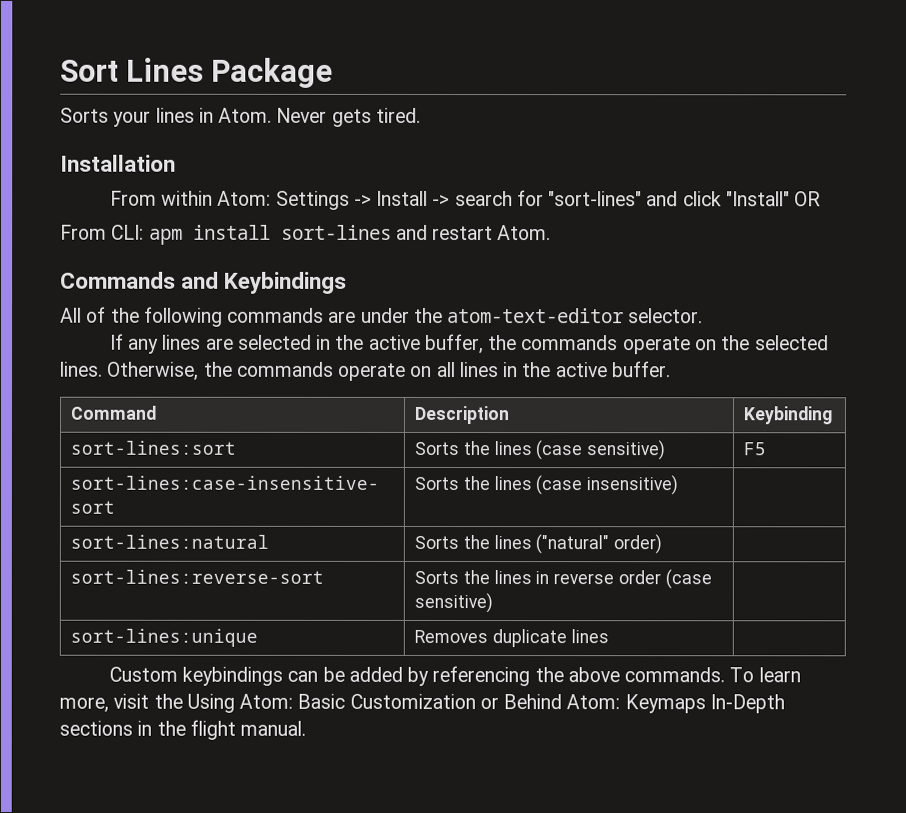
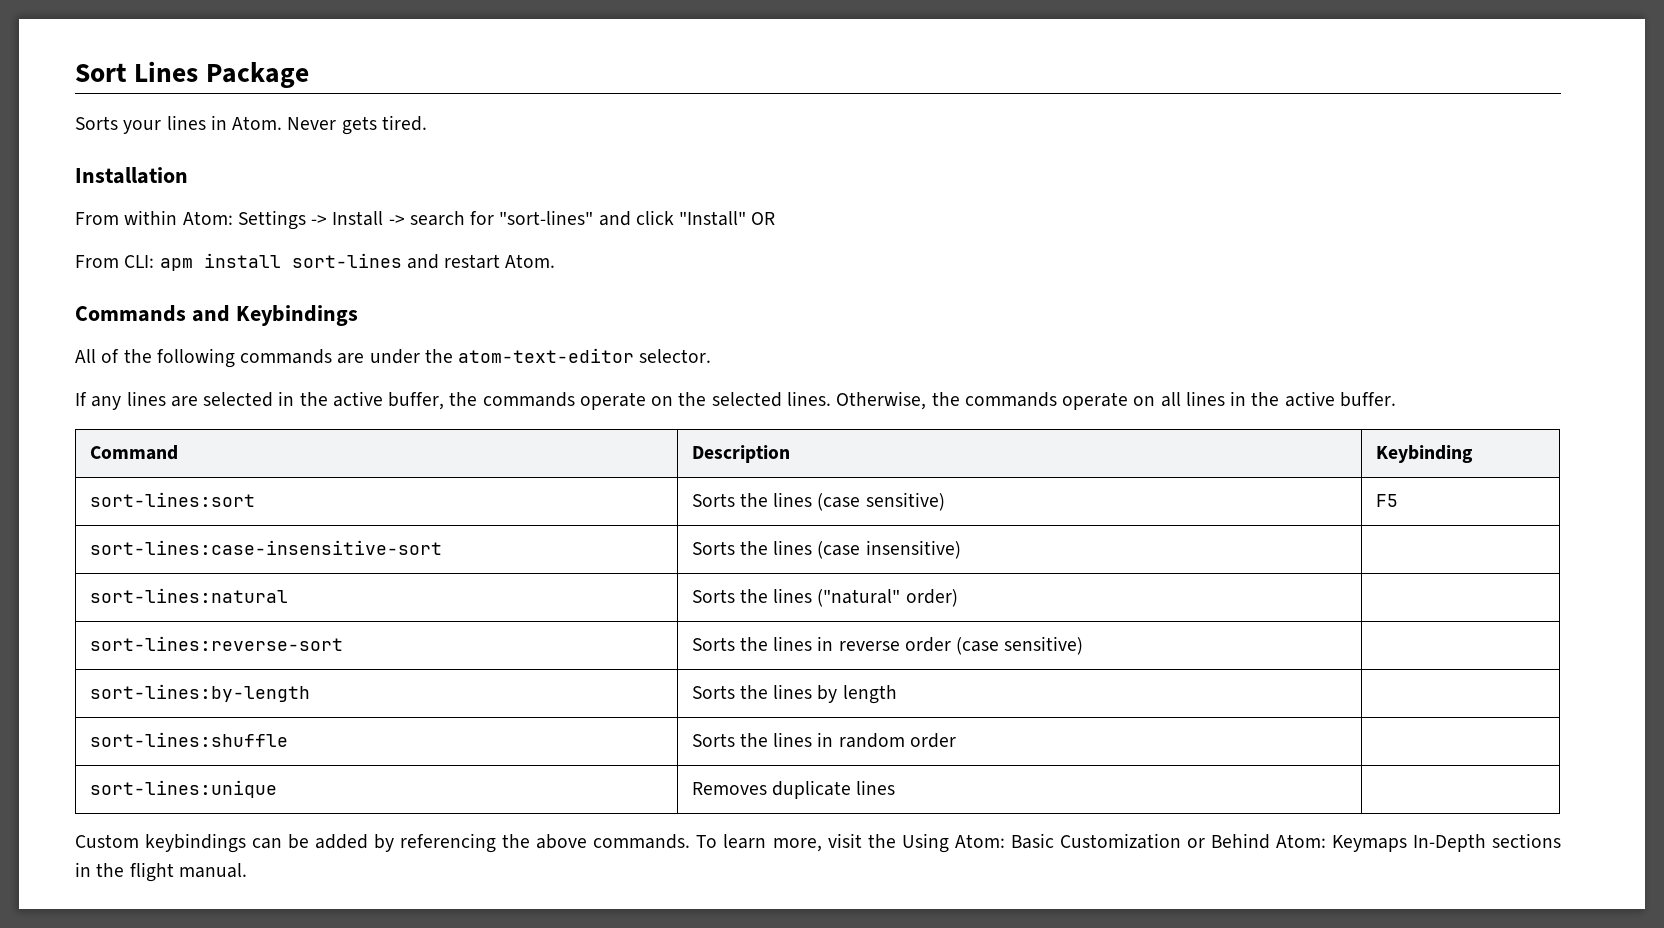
(494, 603) none -> [89,684,310,702] [691,684,897,704] [89,732,288,747] [691,732,956,748] // sort-lines:by-length | Sorts the lines by length | // sort-lines:shuffle | Sorts the lines in random order |

